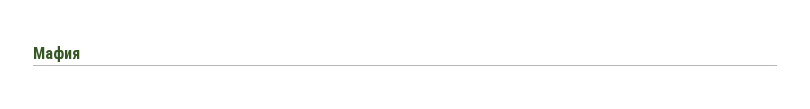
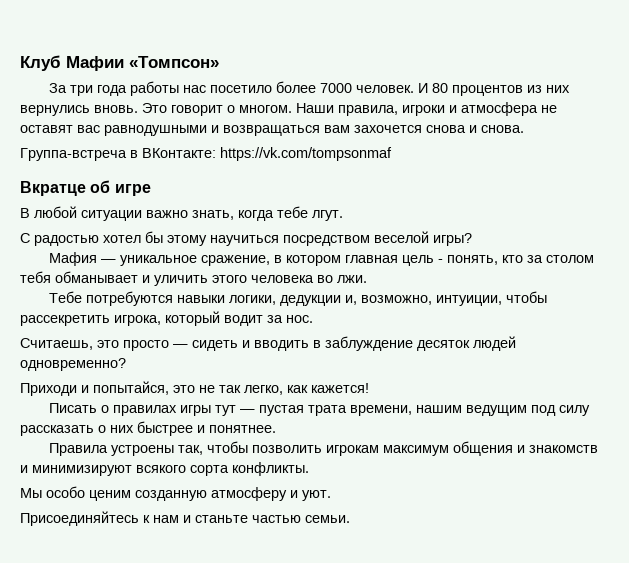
[33,46,80,62] Мафия -> [20,55,219,71] [49,81,571,96] [20,102,557,116] [20,125,524,136] [20,147,392,161] [20,180,151,196] [20,206,343,221] [20,231,472,246] [49,252,595,266] [20,271,367,286] [49,291,548,306] [20,311,313,326] [20,336,516,351] [20,358,126,371] [20,381,369,396] [49,403,591,416] [20,421,276,436] [49,441,599,456] [20,462,309,476] [20,486,331,501] [20,511,350,526] Клуб Мафии «Томпсон» // За три года работы нас посетило более 7000 человек. И 80 процентов из них вернулись вновь. Это говорит о многом. Наши правила, игроки и атмосфера не оставят вас равнодушными и возвращаться вам захочется снова и снова. // Группа-встреча в ВКонтакте: https://vk.com/tompsonmaf // Вкратце об игре // В любой ситуации важно знать, когда тебе лгут. // С радостью хотел бы этому научиться посредством веселой игры? // Мафия — уникальное сражение, в котором главная цель - понять, кто за столом тебя обманывает и уличить этого человека во лжи. // Тебе потребуются навыки логики, дедукции и, возможно, интуиции, чтобы рассекретить игрока, который водит за нос. // Считаешь, это просто — сидеть и вводить в заблуждение десяток людей одновременно? // Приходи и попытайся, это не так легко, как кажется! // Писать о правилах игры тут — пустая трата времени, нашим ведущим под силу рассказать о них быстрее и понятнее. // Правила устроены так, чтобы позволить игрокам максимум общения и знакомств и минимизируют всякого сорта конфликты. // Мы особо ценим созданную атмосферу и уют. // Присоединяйтесь к нам и станьте частью семьи.

